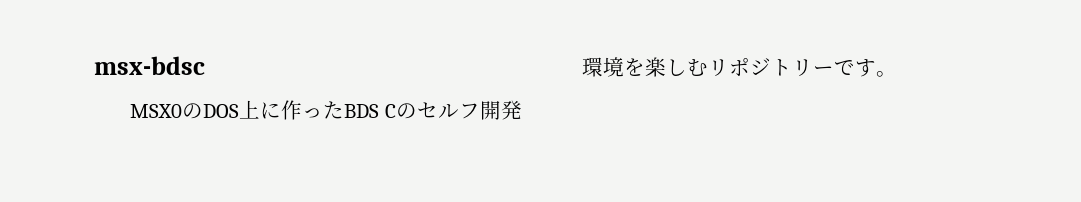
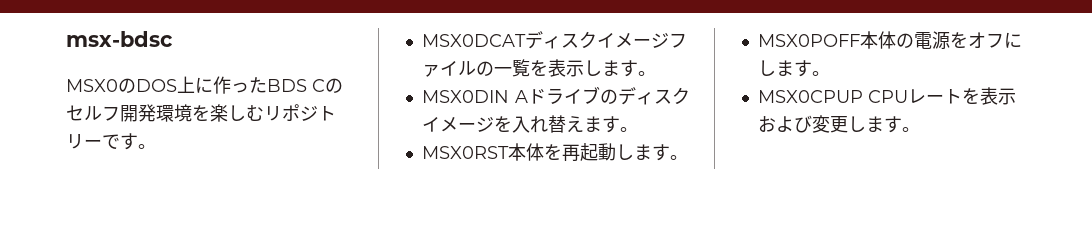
(897, 74) none -> [421,31,687,49] [421,59,656,77] [421,86,690,105] [421,115,638,133] [421,143,688,162] [757,31,1022,50] [757,60,830,77] [757,87,1016,105] [757,115,920,133] // MSX0DCATディスクイメージファイルの一覧を表示します。 // MSX0DIN Aドライブのディスクイメージを入れ替えます。 // MSX0RST本体を再起動します。 // MSX0POFF本体の電源をオフにします。 // MSX0CPUP CPUレートを表示および変更します。

